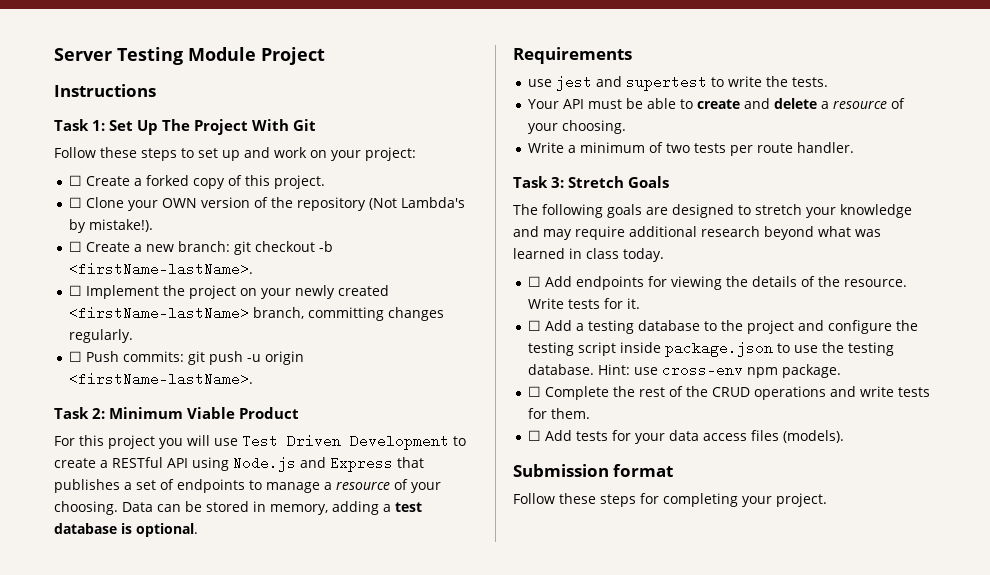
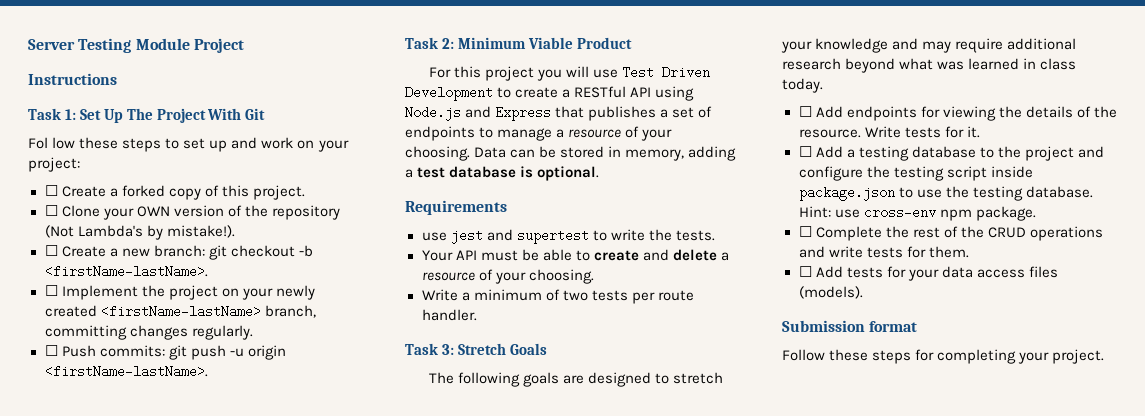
[54,147,96,158] Follow -> [28,137,76,149] Fol low

